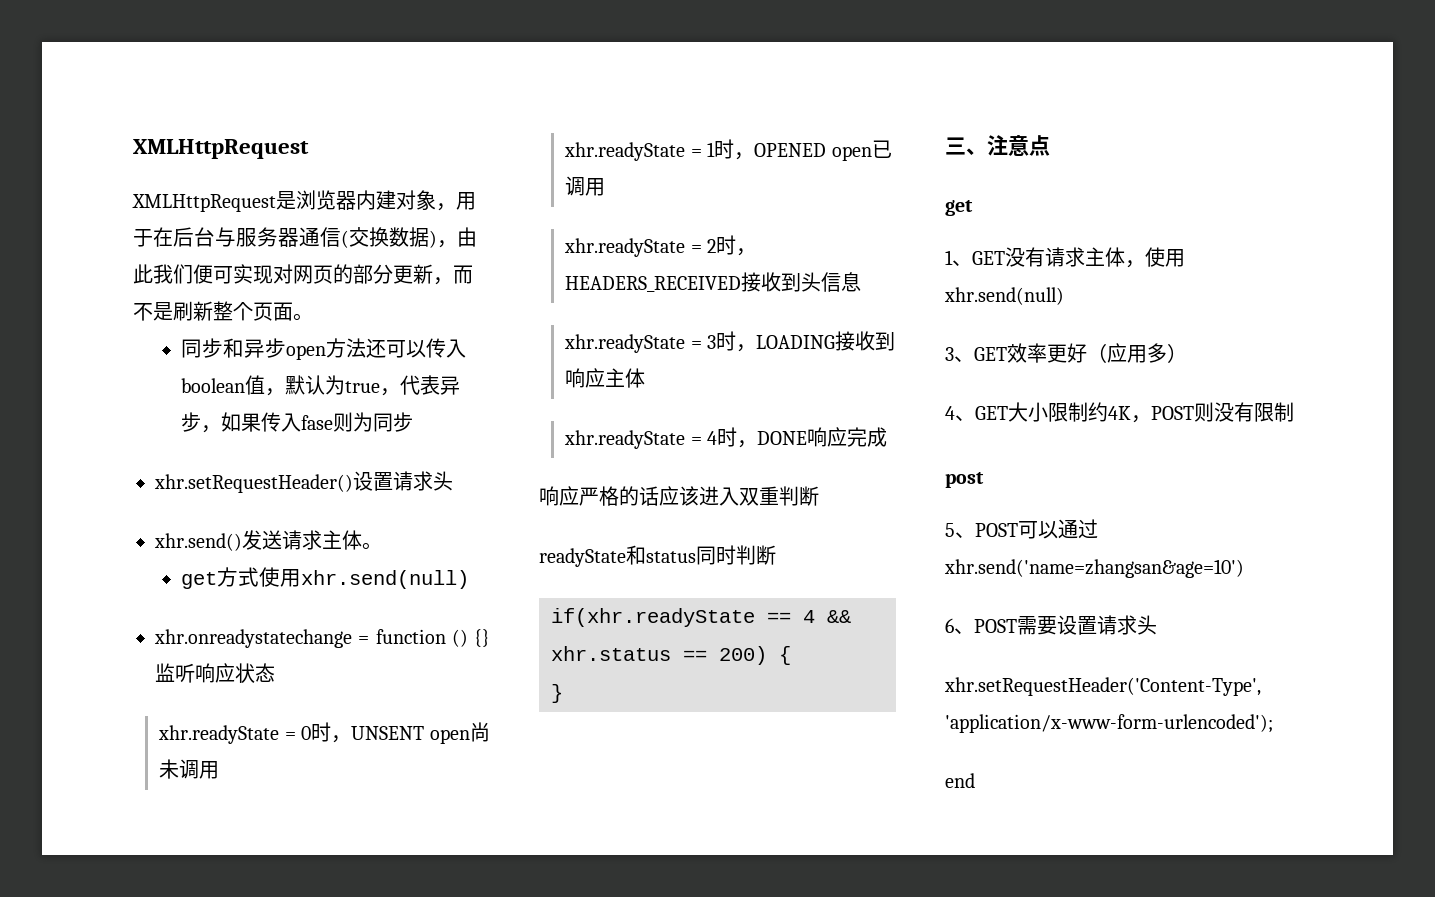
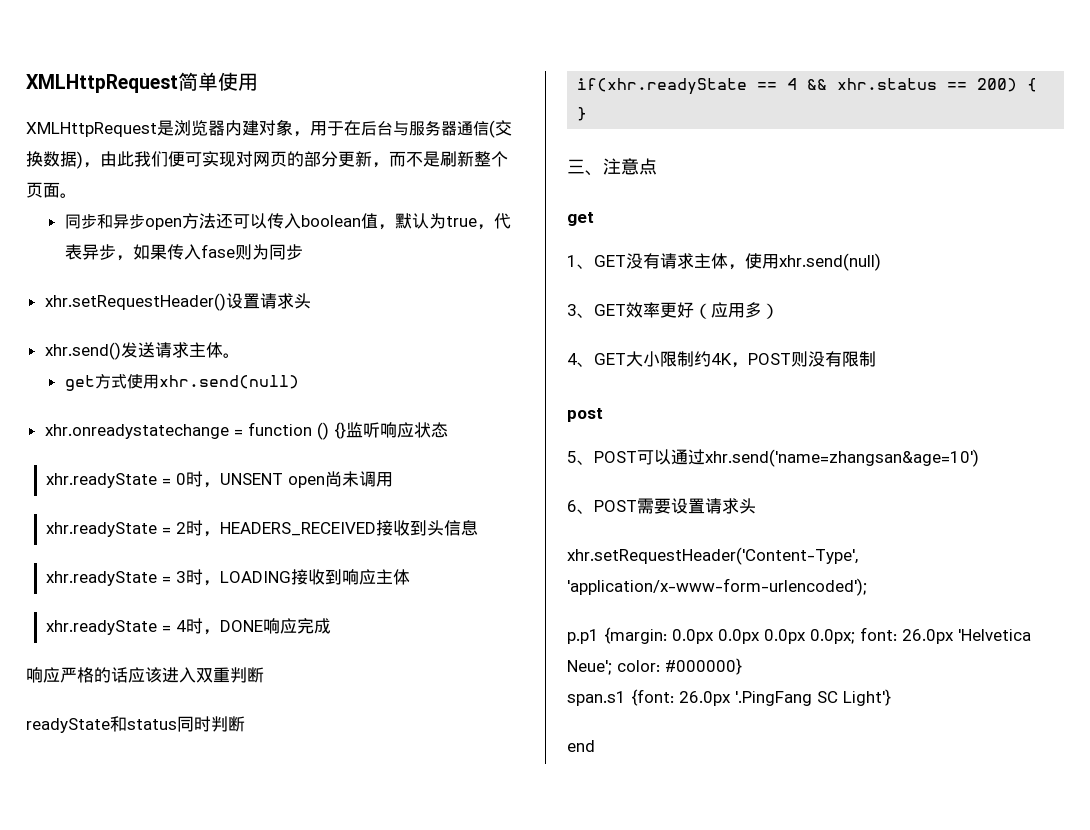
[133,139,309,159] XMLHttpRequest -> [26,72,258,93] XMLHttpRequest简单使用
[564,139,892,161] [565,176,606,196] // xhr.readyState = 1时，OPENED open已调用 -> (393, 479) none
(1273, 723) none -> [567,627,1031,644] [567,658,742,675] [567,689,891,706] // p.p1 {margin: 0.0px 0.0px 0.0px 0.0px; font: 26.0px 'Helvetica Neue'; color: #000000} // span.s1 {font: 26.0px '.PingFang SC Light'}

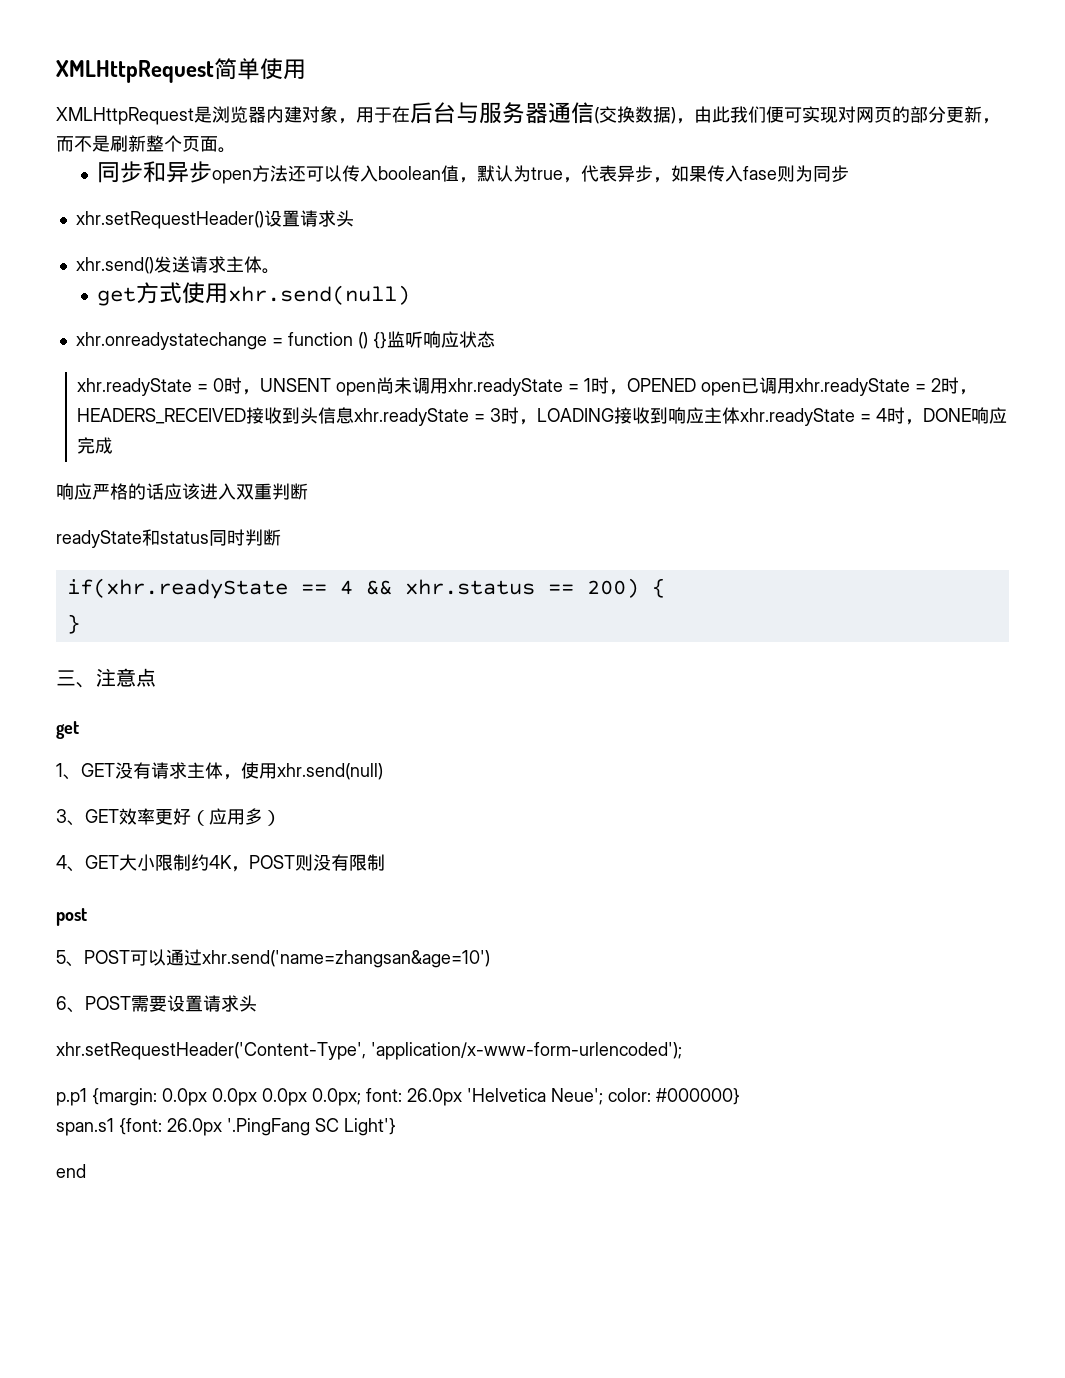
(393, 479) // -> [448,377,796,396] xhr.readyState = 1时，OPENED open已调用
(478, 528) // -> (355, 415) none
(410, 577) // -> (741, 415) none

